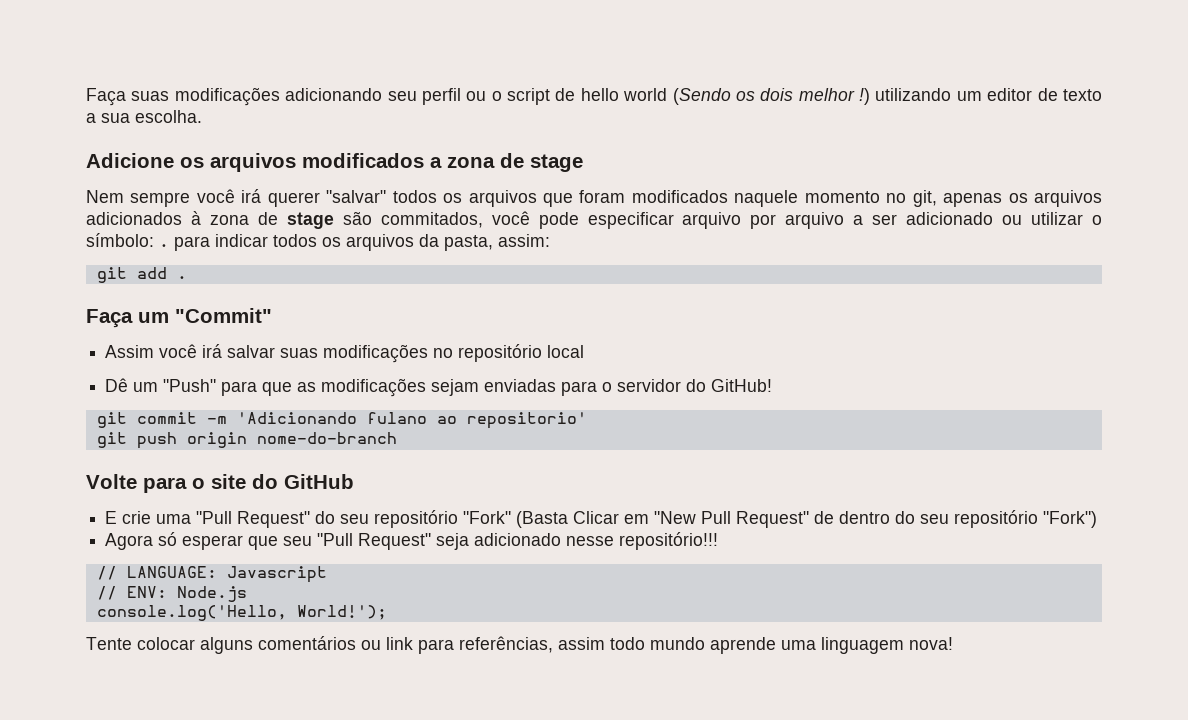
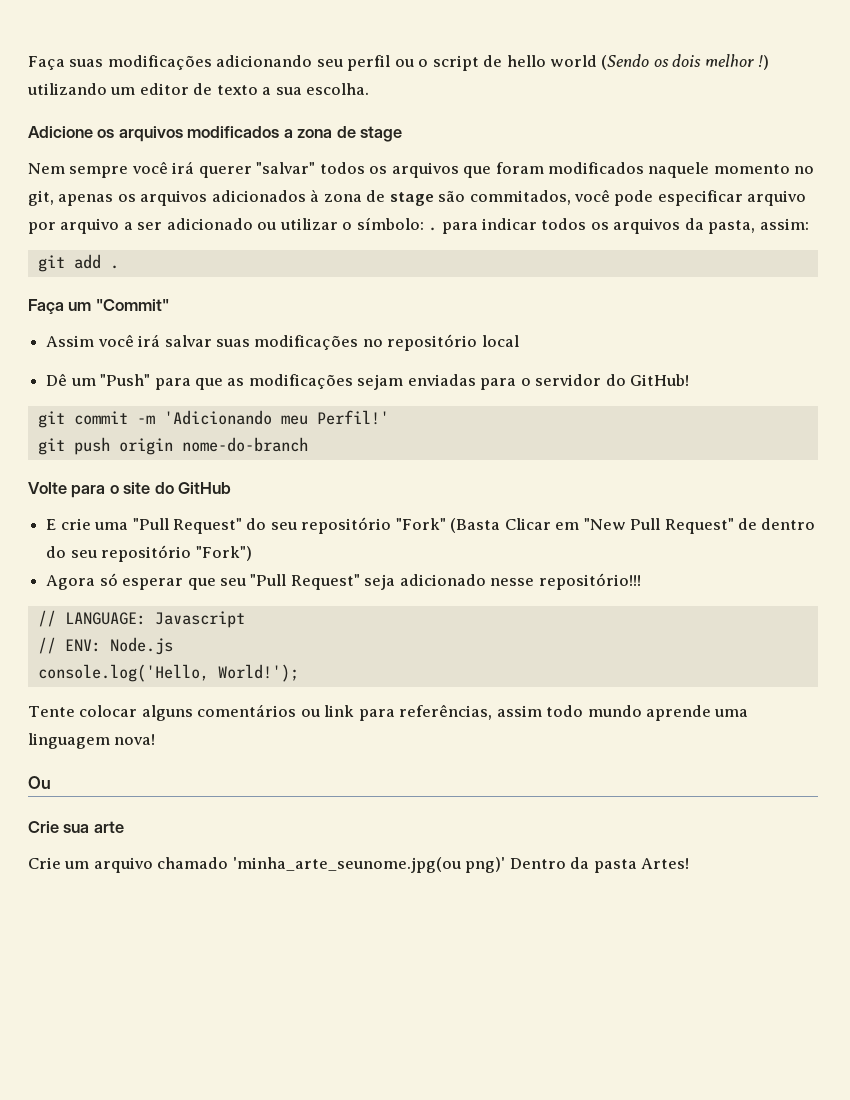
[366,412,587,429] fulano ao repositorio' -> [280,410,389,425] meu Perfil!'
(953, 643) none -> [28,776,51,789] [28,821,124,833] [28,857,690,873] // Ou // Crie sua arte // Crie um arquivo chamado 'minha_arte_seunome.jpg(ou png)' Dentro da pasta Artes!

